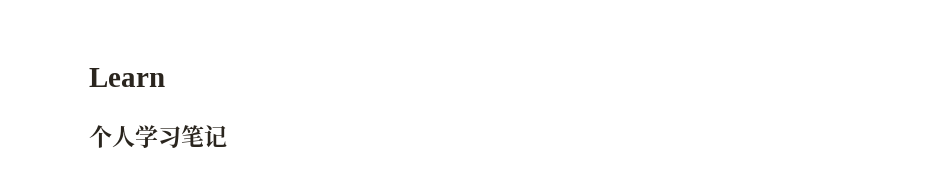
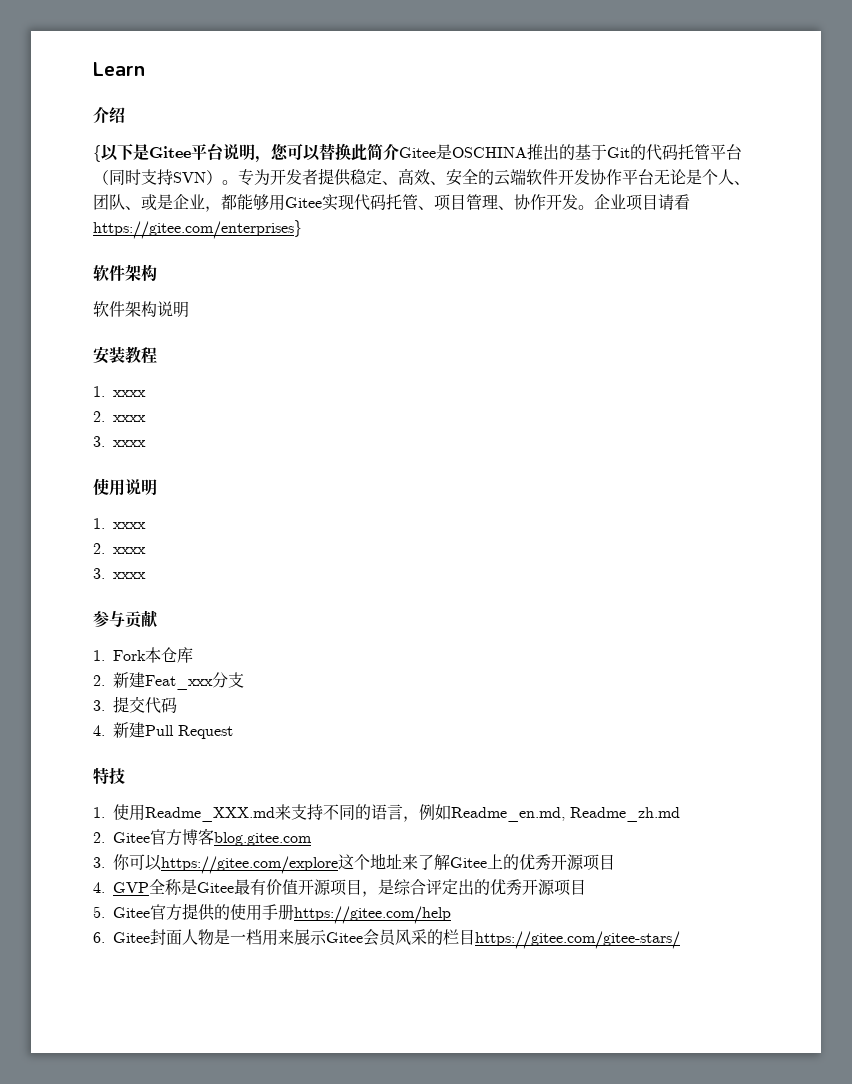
[89,125,227,148] 个人学习笔记 -> [93,107,125,123] [93,143,742,163] [93,168,750,186] [93,194,690,212] [93,220,302,239] [93,264,157,282] [93,301,189,318] [93,346,157,364] [93,386,146,397] [93,411,146,422] [93,436,146,447] [93,478,157,496] [93,518,146,529] [93,543,146,554] [93,568,146,579] [93,610,158,629] [93,647,193,663] [93,672,244,690] [93,696,177,714] [93,722,233,739] [93,767,125,784] [93,804,680,822] [93,828,312,846] [93,853,615,874] [93,879,586,897] [93,903,451,924] [93,929,680,949] 介绍 // {以下是Gitee平台说明，您可以替换此简介Gitee是OSCHINA推出的基于Git的代码托管平台（同时支持SVN）。专为开发者提供稳定、高效、安全的云端软件开发协作平台无论是个人、团队、或是企业，都能够用Gitee实现代码托管、项目管理、协作开发。企业项目请看https://gitee.com/enterprises} // 软件架构 // 软件架构说明 // 安装教程 // 1. xxxx // 2. xxxx // 3. xxxx // 使用说明 // 1. xxxx // 2. xxxx // 3. xxxx // 参与贡献 // 1. Fork本仓库 // 2.新建Feat_xxx分支 // 3.提交代码 // 4.新建Pull Request // 特技 // 1.使用Readme_XXX.md来支持不同的语言，例如Readme_en.md, Readme_zh.md // 2. Gitee官方博客blog.gitee.com // 3.你可以https://gitee.com/explore这个地址来了解Gitee上的优秀开源项目 // 4. GVP全称是Gitee最有价值开源项目，是综合评定出的优秀开源项目 // 5. Gitee官方提供的使用手册https://gitee.com/help // 6. Gitee封面人物是一档用来展示Gitee会员风采的栏目https://gitee.com/gitee-stars/

